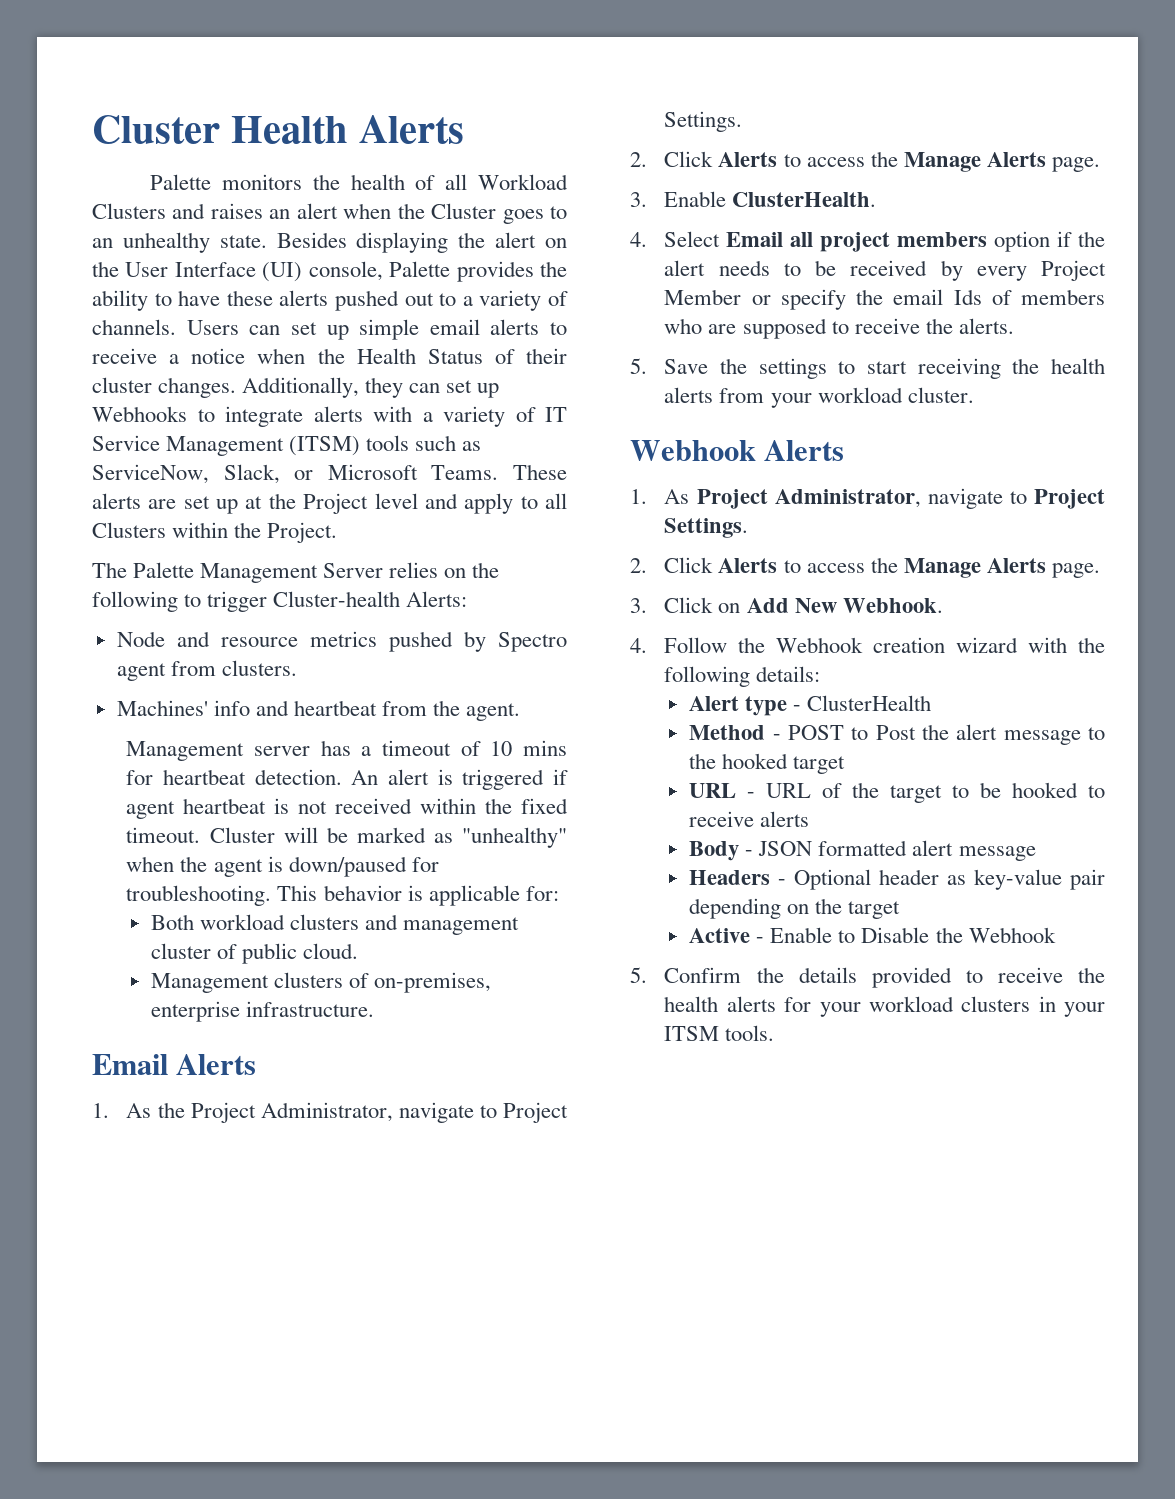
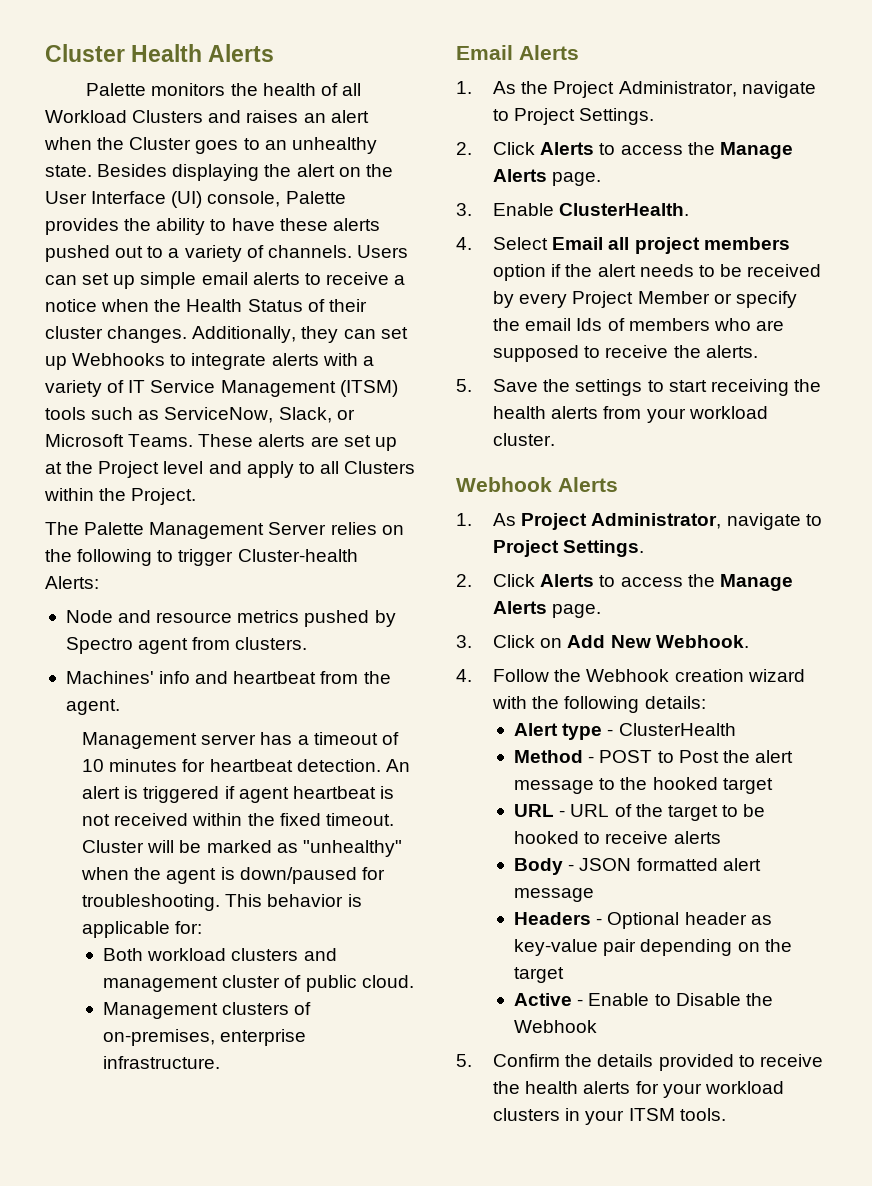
[523,740,567,756] mins -> [109,759,178,772] minutes

